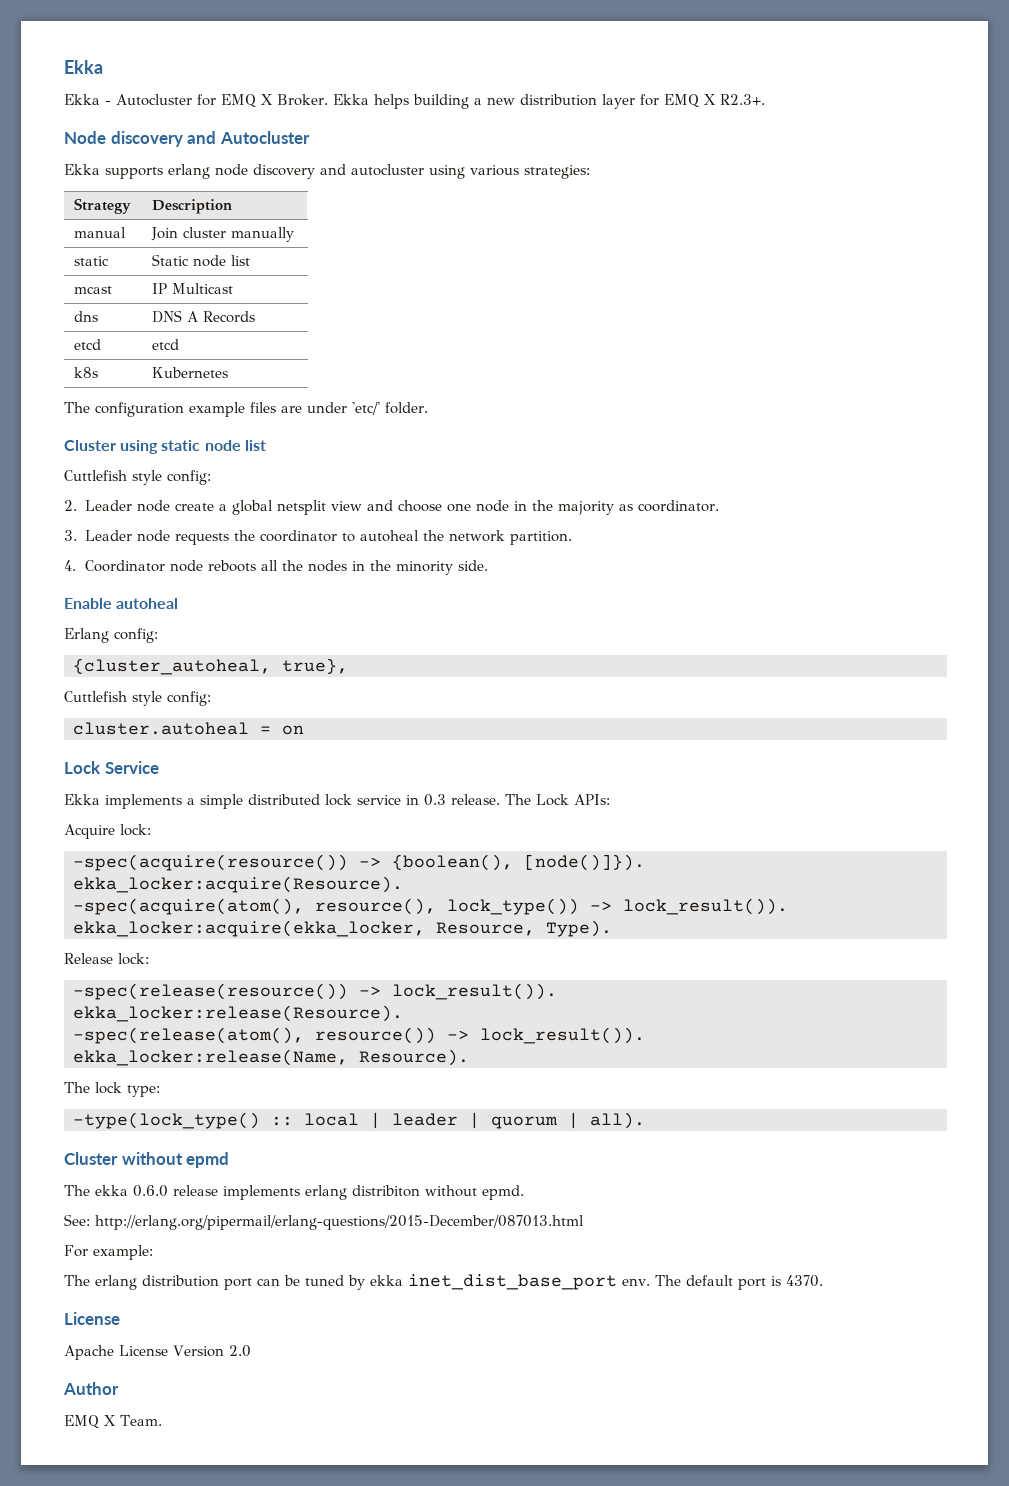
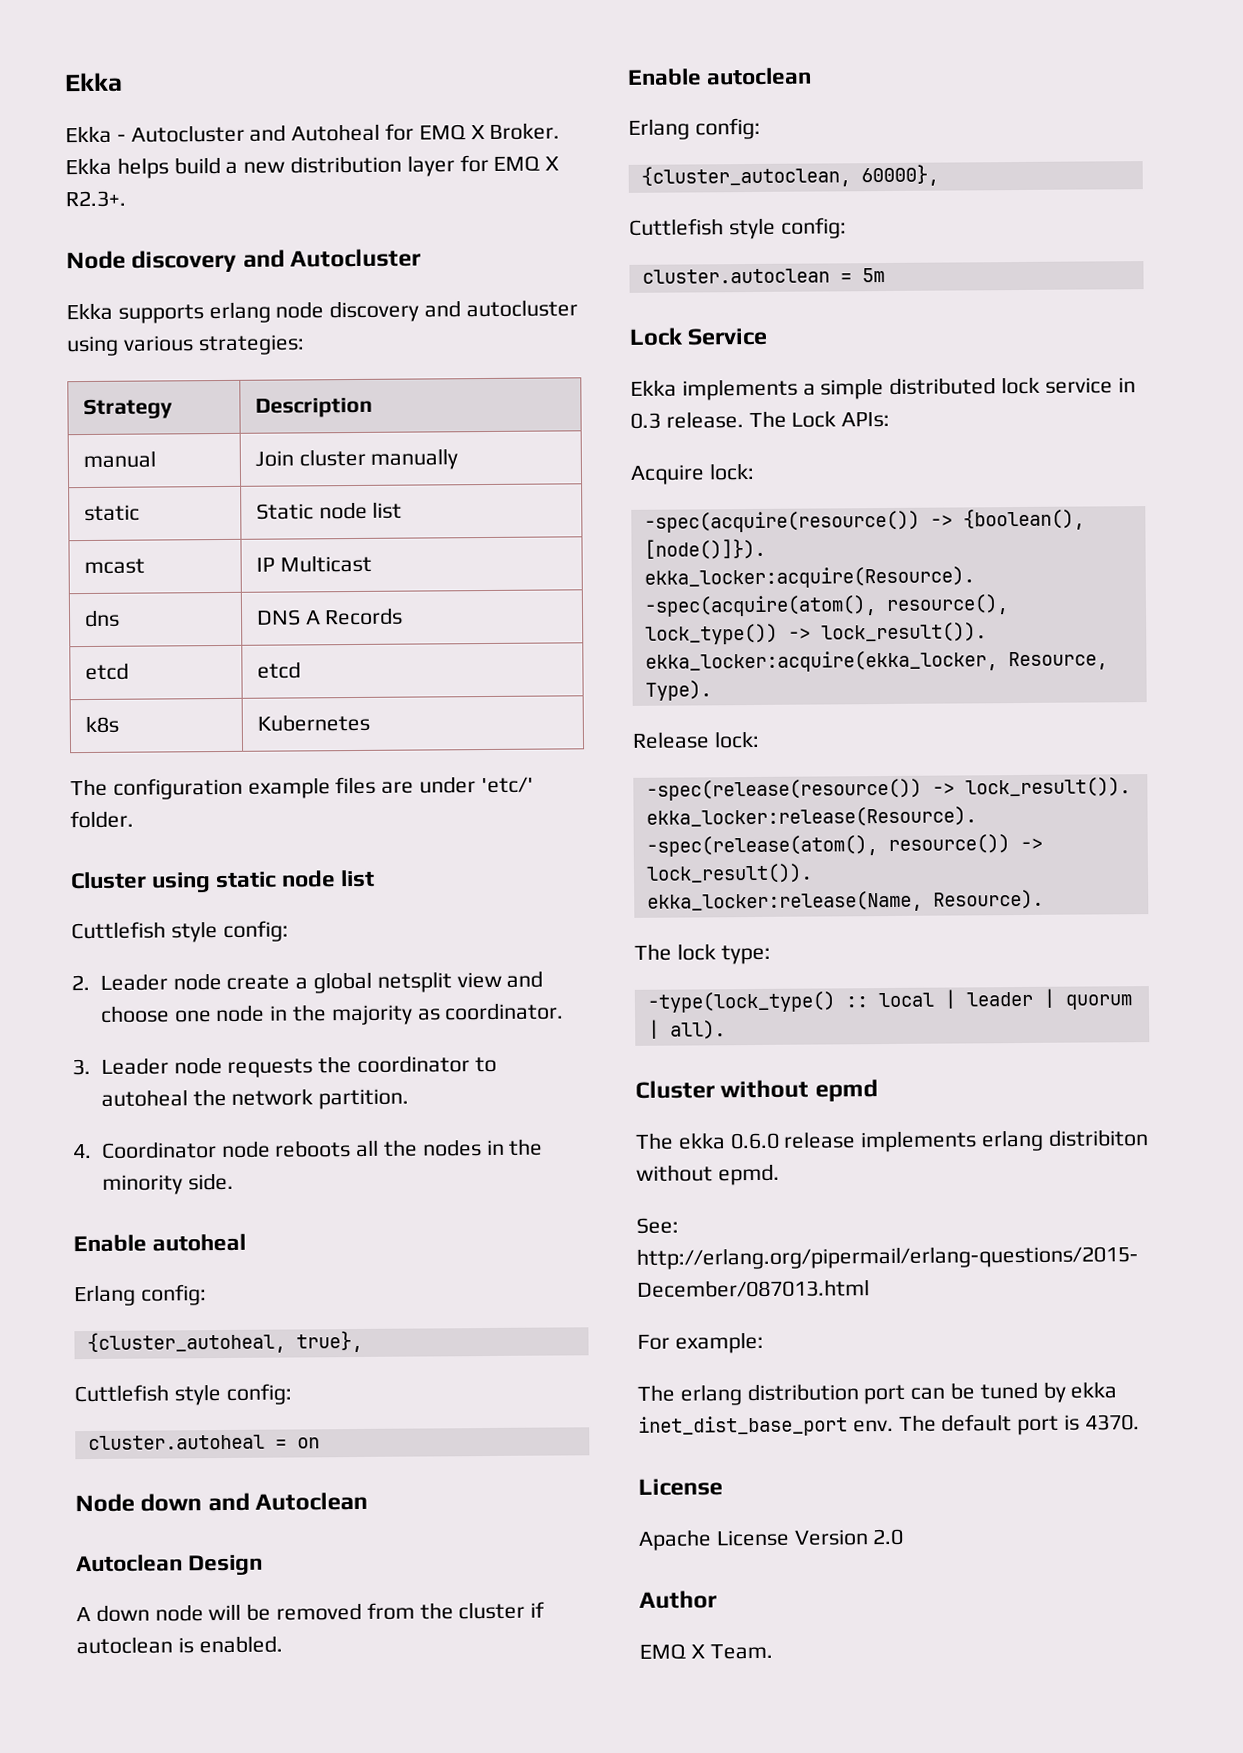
(192, 100) none -> [249,123,381,142] and Autoheal
[412,94,469,109] building -> [173,156,221,175] build
(304, 730) none -> [75,1491,369,1513] [76,1554,264,1576] [76,1601,546,1622] [76,1635,283,1655] [627,67,813,86] [628,117,761,140] [640,164,939,188] [629,217,847,240] [641,268,885,284] // Node down and Autoclean // Autoclean Design // A down node will be removed from the cluster if autoclean is enabled. // Enable autoclean // Erlang config: // {cluster_autoclean, 60000}, // Cuttlefish style config: // cluster.autoclean = 5m

